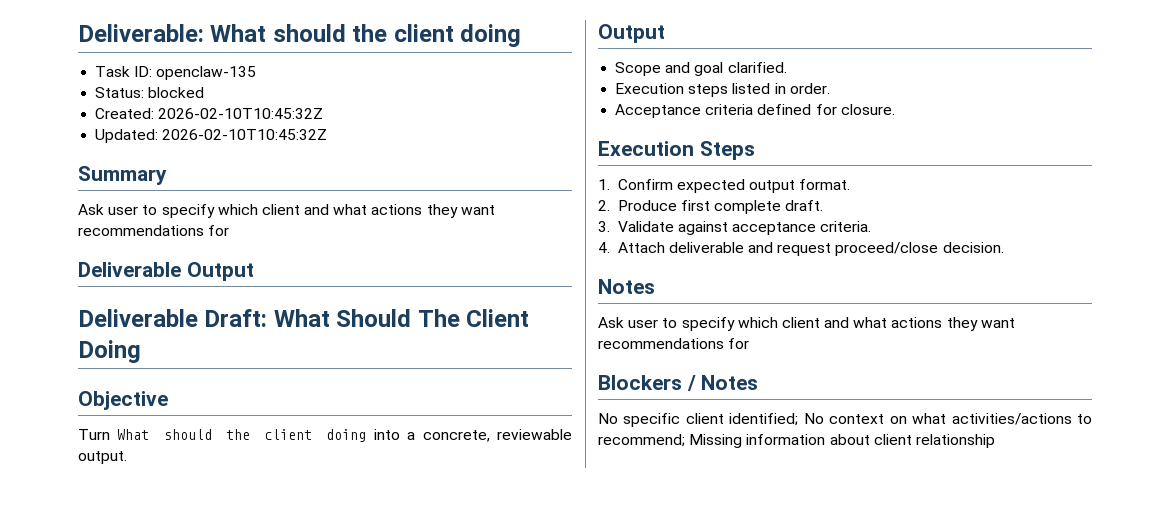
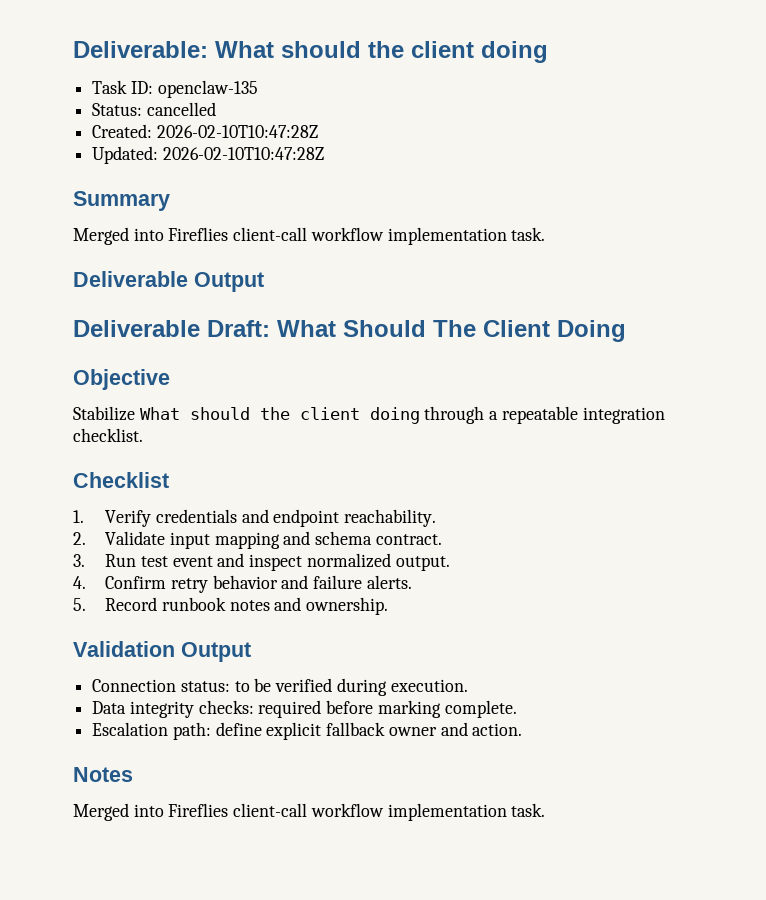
[148,87,205,98] blocked -> [146,102,216,116] cancelled
[158,108,324,119] 2026-02-10T10:45:32Z -> [156,125,318,138] 2026-02-10T10:47:28Z
[162,129,328,140] 2026-02-10T10:45:32Z -> [162,147,324,160] 2026-02-10T10:47:28Z
[78,204,495,218] [78,225,230,236] Ask user to specify which client and what actions they want recommendations for -> [73,227,546,245] Merged into Fireflies client-call workflow implementation task.
[78,429,572,442] [78,451,127,464] [598,24,665,43] [615,62,787,76] [615,83,830,97] [615,104,895,118] [598,141,755,160] [598,179,851,193] [598,200,824,214] [598,221,872,235] [598,242,1004,256] [598,279,655,294] [598,317,1015,331] [598,338,750,349] [598,375,759,391] [598,413,1092,427] [598,434,995,448] Turn What should the client doing into a concrete, reviewable output. // Output // Scope and goal clarified. // Execution steps listed in order. // Acceptance criteria defined for closure. // Execution Steps // 1. Confirm expected output format. // 2. Produce first complete draft. // 3. Validate against acceptance criteria. // 4. Attach deliverable and request proceed/close decision. // Notes // Ask user to specify which client and what actions they want recommendations for // Blockers / Notes // No specific client identified; No context on what activities/actions to recommend; Missing information about client relationship -> [73,406,665,424] [73,428,143,442] [73,472,169,488] [73,509,437,527] [73,531,442,549] [73,553,450,571] [73,575,412,593] [73,597,389,615] [73,641,251,662] [92,678,468,696] [92,700,517,718] [92,722,523,740] [73,767,133,782] [73,803,546,821] Stabilize What should the client doing through a repeatable integration checklist. // Checklist // 1. Verify credentials and endpoint reachability. // 2. Validate input mapping and schema contract. // 3. Run test event and inspect normalized output. // 4. Confirm retry behavior and failure alerts. // 5. Record runbook notes and ownership. // Validation Output // Connection status: to be verified during execution. // Data integrity checks: required before marking complete. // Escalation path: define explicit fallback owner and action. // Notes // Merged into Fireflies client-call workflow implementation task.

